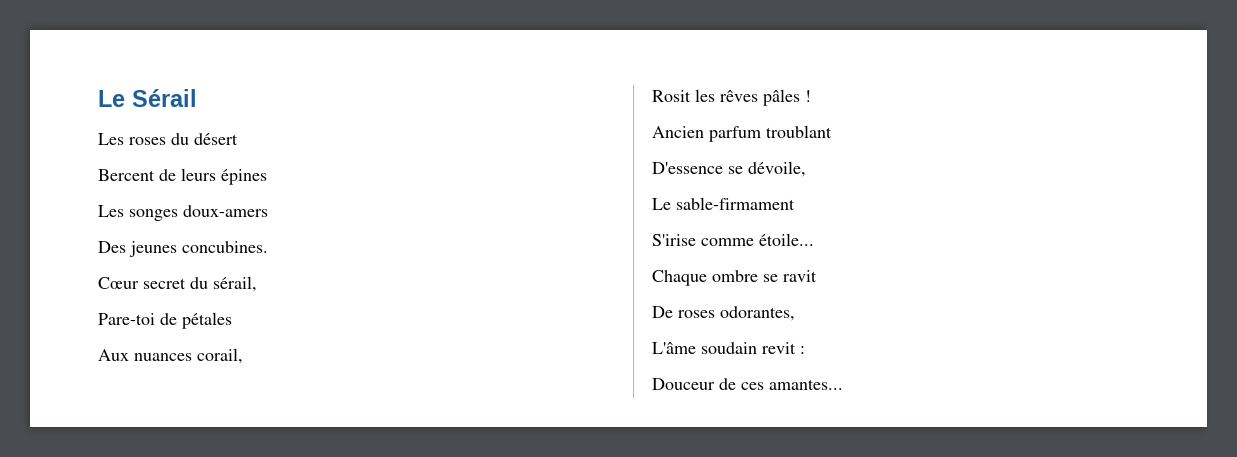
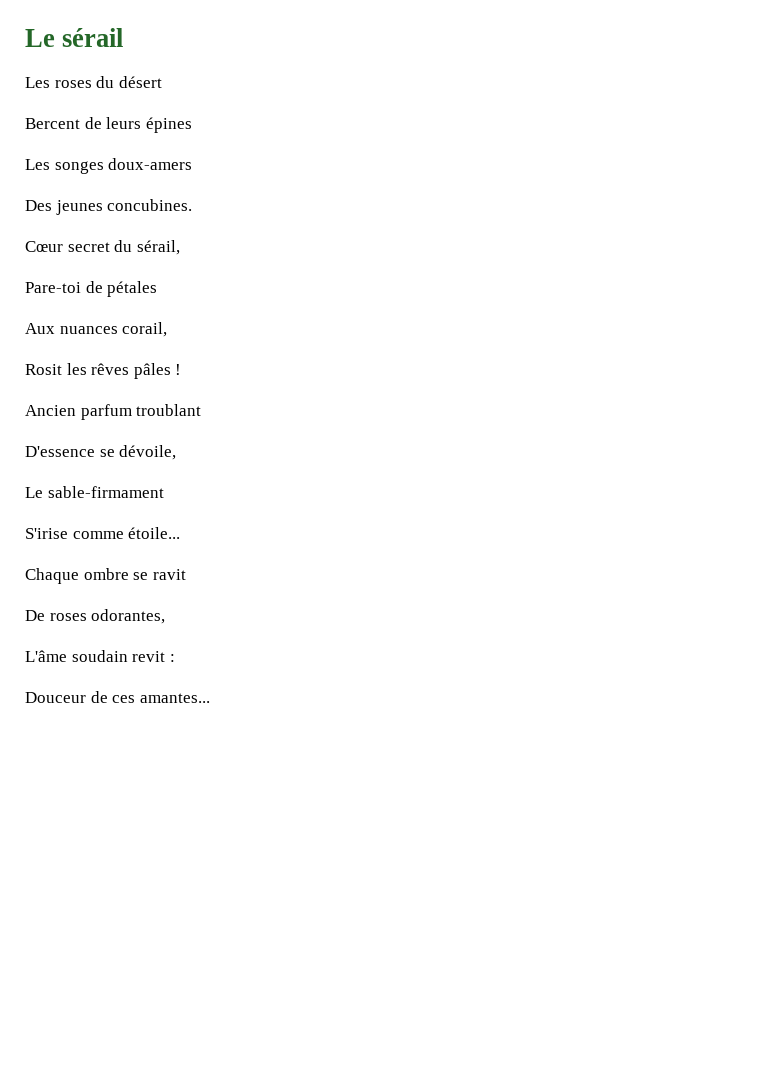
[98,89,197,107] Le Sérail -> [25,28,124,47] Le sérail

